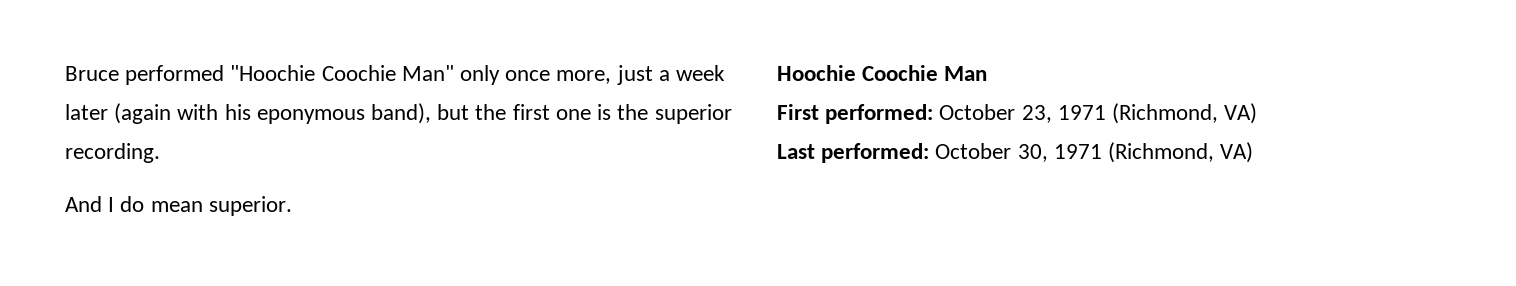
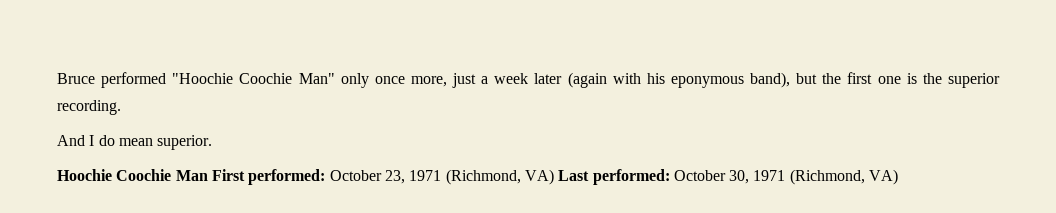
(988, 73) // -> (208, 175) none
(1258, 113) // -> (554, 177) none

